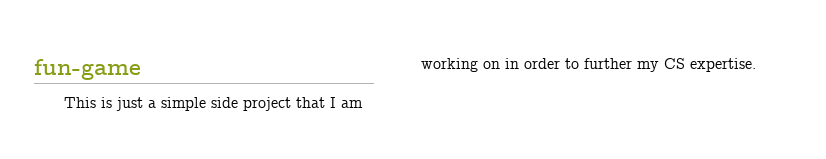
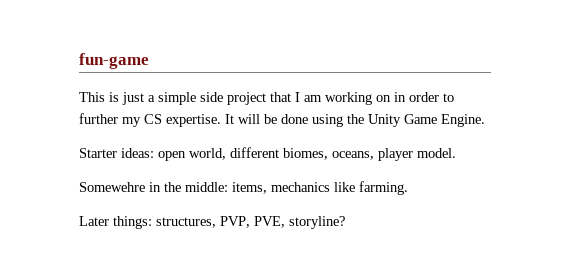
(756, 65) none -> [225,114,485,127] [79,147,456,161] [79,181,408,195] [79,216,345,229] It will be done using the Unity Game Engine. // Starter ideas: open world, different biomes, oceans, player model. // Somewehre in the middle: items, mechanics like farming. // Later things: structures, PVP, PVE, storyline?

